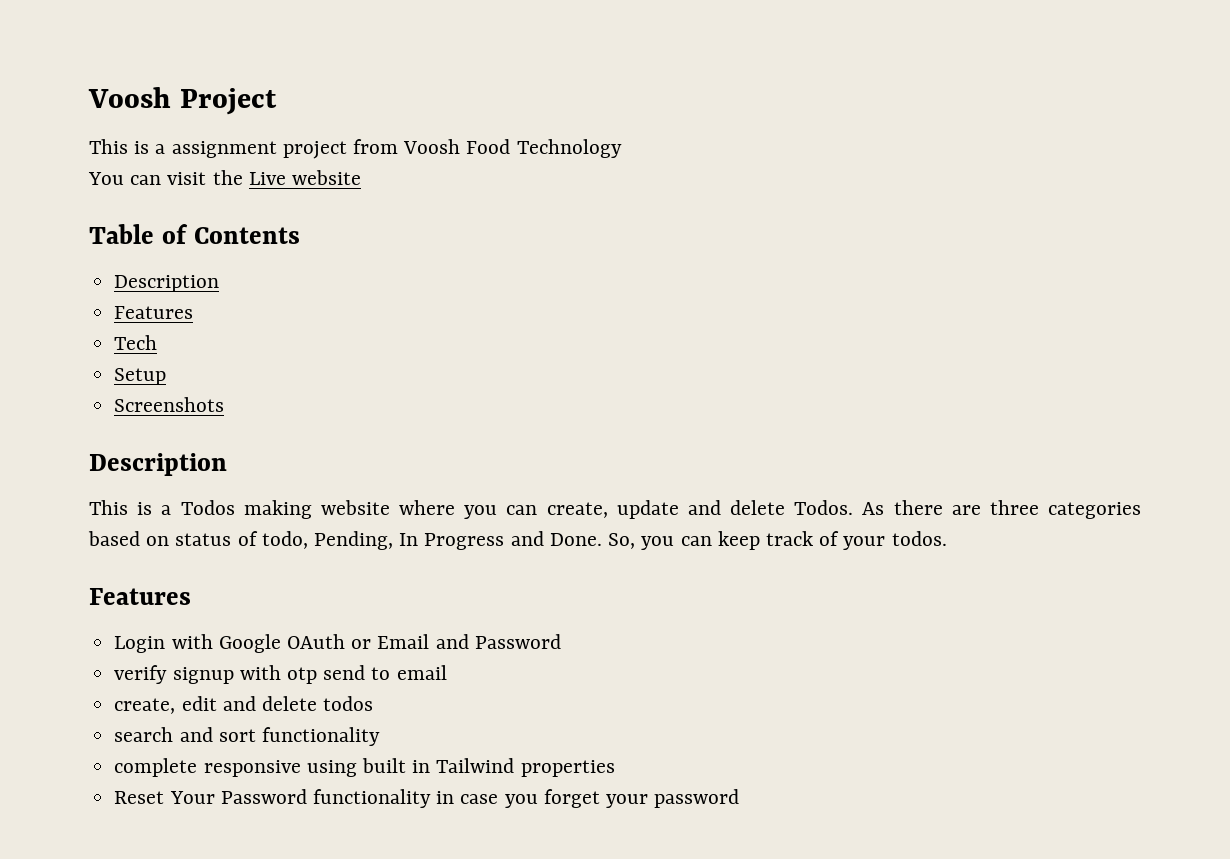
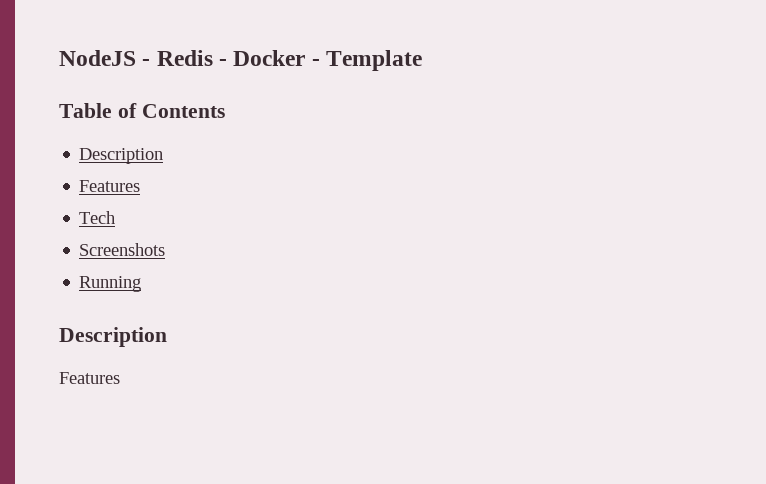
[88,87,277,115] [89,139,622,159] [88,170,362,185] Voosh Project // This is a assignment project from Voosh Food Technology // You can visit the Live website -> [59,50,423,71] NodeJS - Redis - Docker - Template
[114,368,167,385] [114,397,225,412] [89,453,227,476] [89,500,1141,519] [88,531,947,550] [89,588,191,605] [114,634,561,653] [114,665,447,684] [114,696,374,714] [114,727,380,746] [114,758,615,777] [114,789,740,808] Setup // Screenshots // Description // This is a Todos making website where you can create, update and delete Todos. As there are three categories based on status of todo, Pending, In Progress and Done. So, you can keep track of your todos. // Features // Login with Google OAuth or Email and Password // verify signup with otp send to email // create, edit and delete todos // search and sort functionality // complete responsive using built in Tailwind properties // Reset Your Password functionality in case you forget your password -> [79,243,166,256] [79,276,142,292] [59,327,167,347] [59,372,120,384] Screenshots // Running // Description // Features

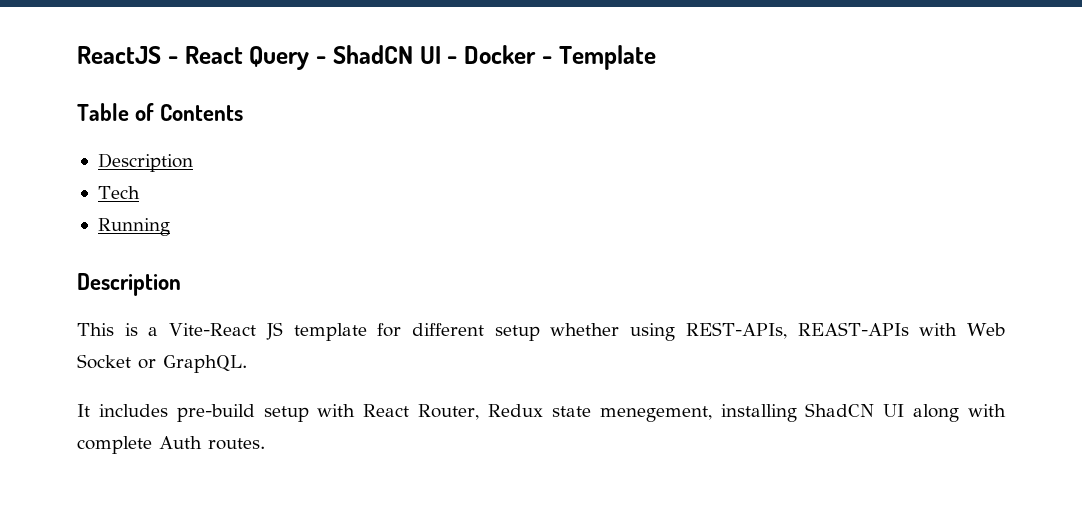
[59,50,213,66] NodeJS - Redis -> [77,45,441,70] ReactJS - React Query - ShadCN UI
[79,180,141,192] // Features -> (193, 162) none
[79,243,166,256] // Screenshots -> (140, 192) none
[59,372,120,384] Features -> [77,322,1006,341] [77,354,247,373] [77,403,1007,422] [77,436,265,454] This is a Vite-React JS template for different setup whether using REST-APIs, REAST-APIs with Web Socket or GraphQL. // It includes pre-build setup with React Router, Redux state menegement, installing ShadCN UI along with complete Auth routes.

